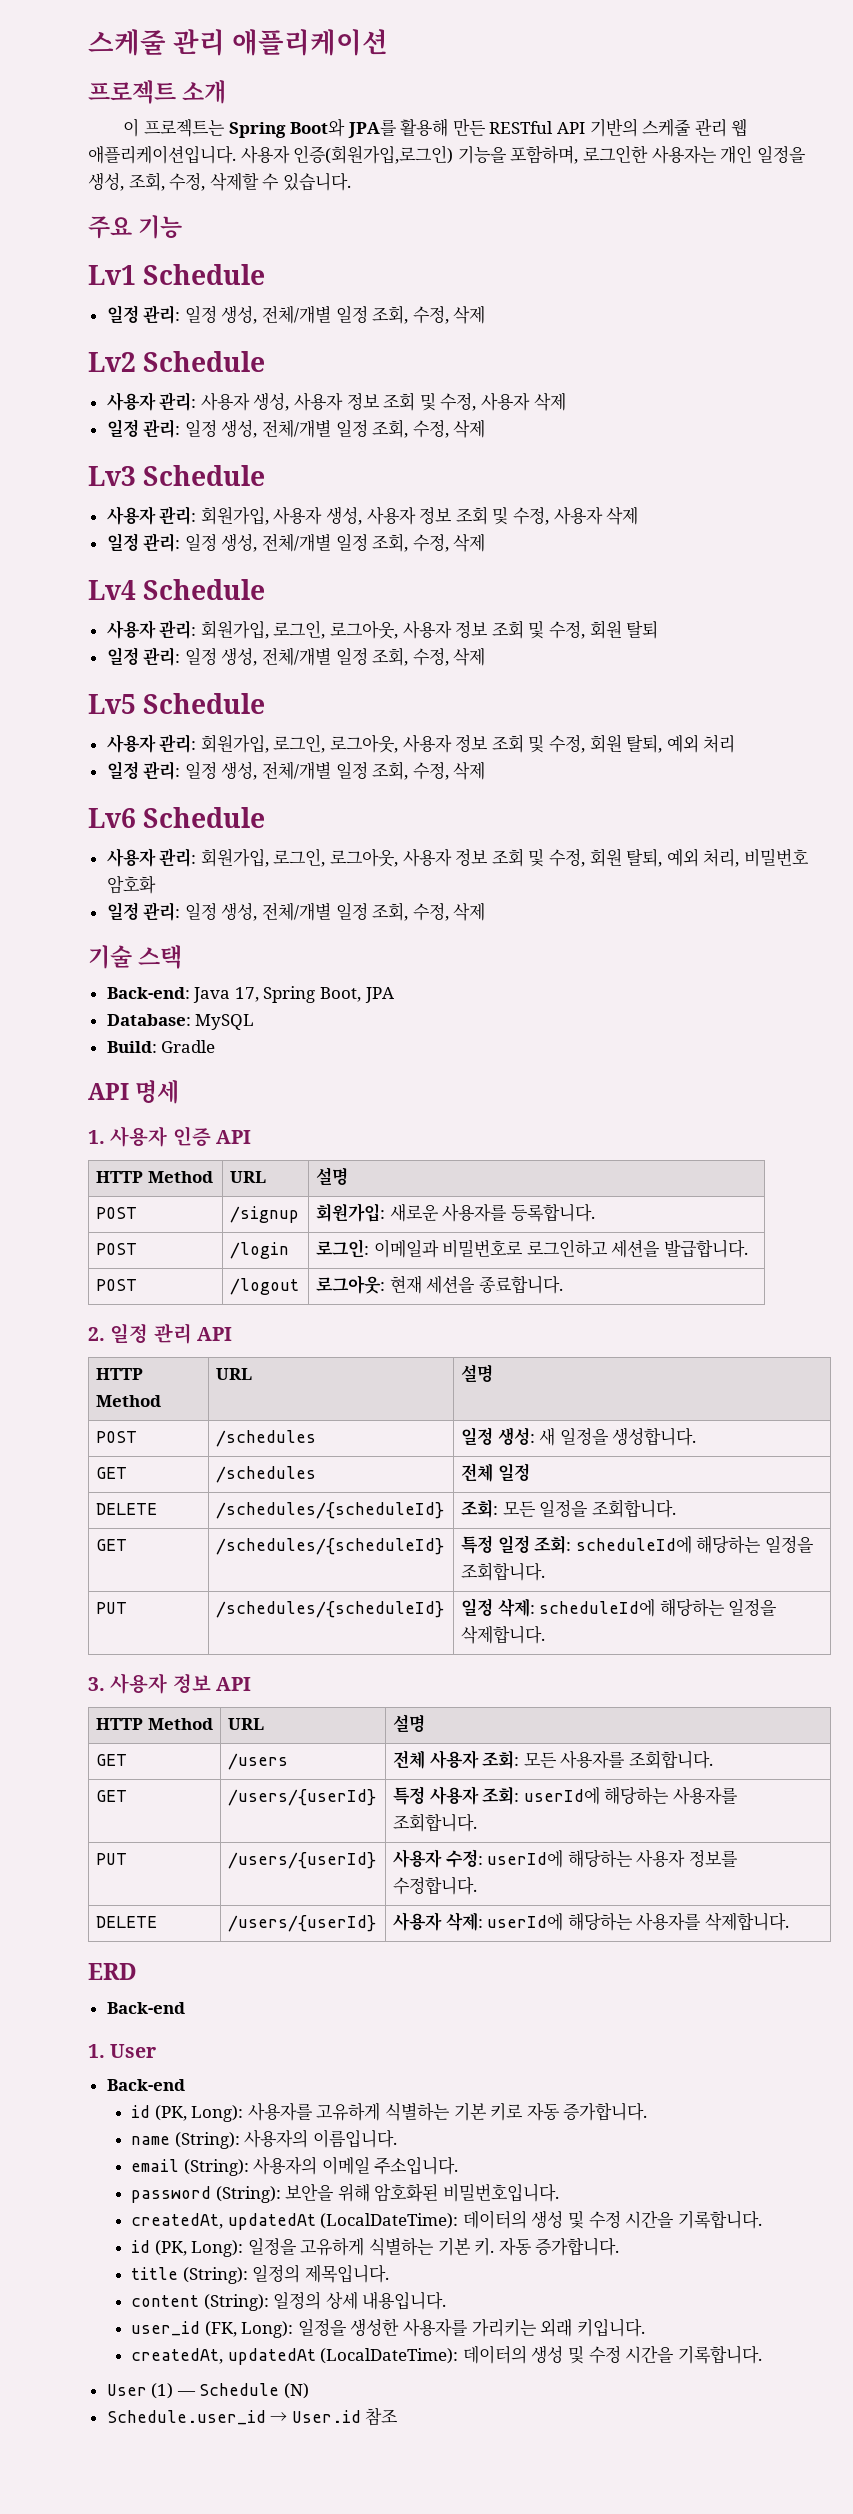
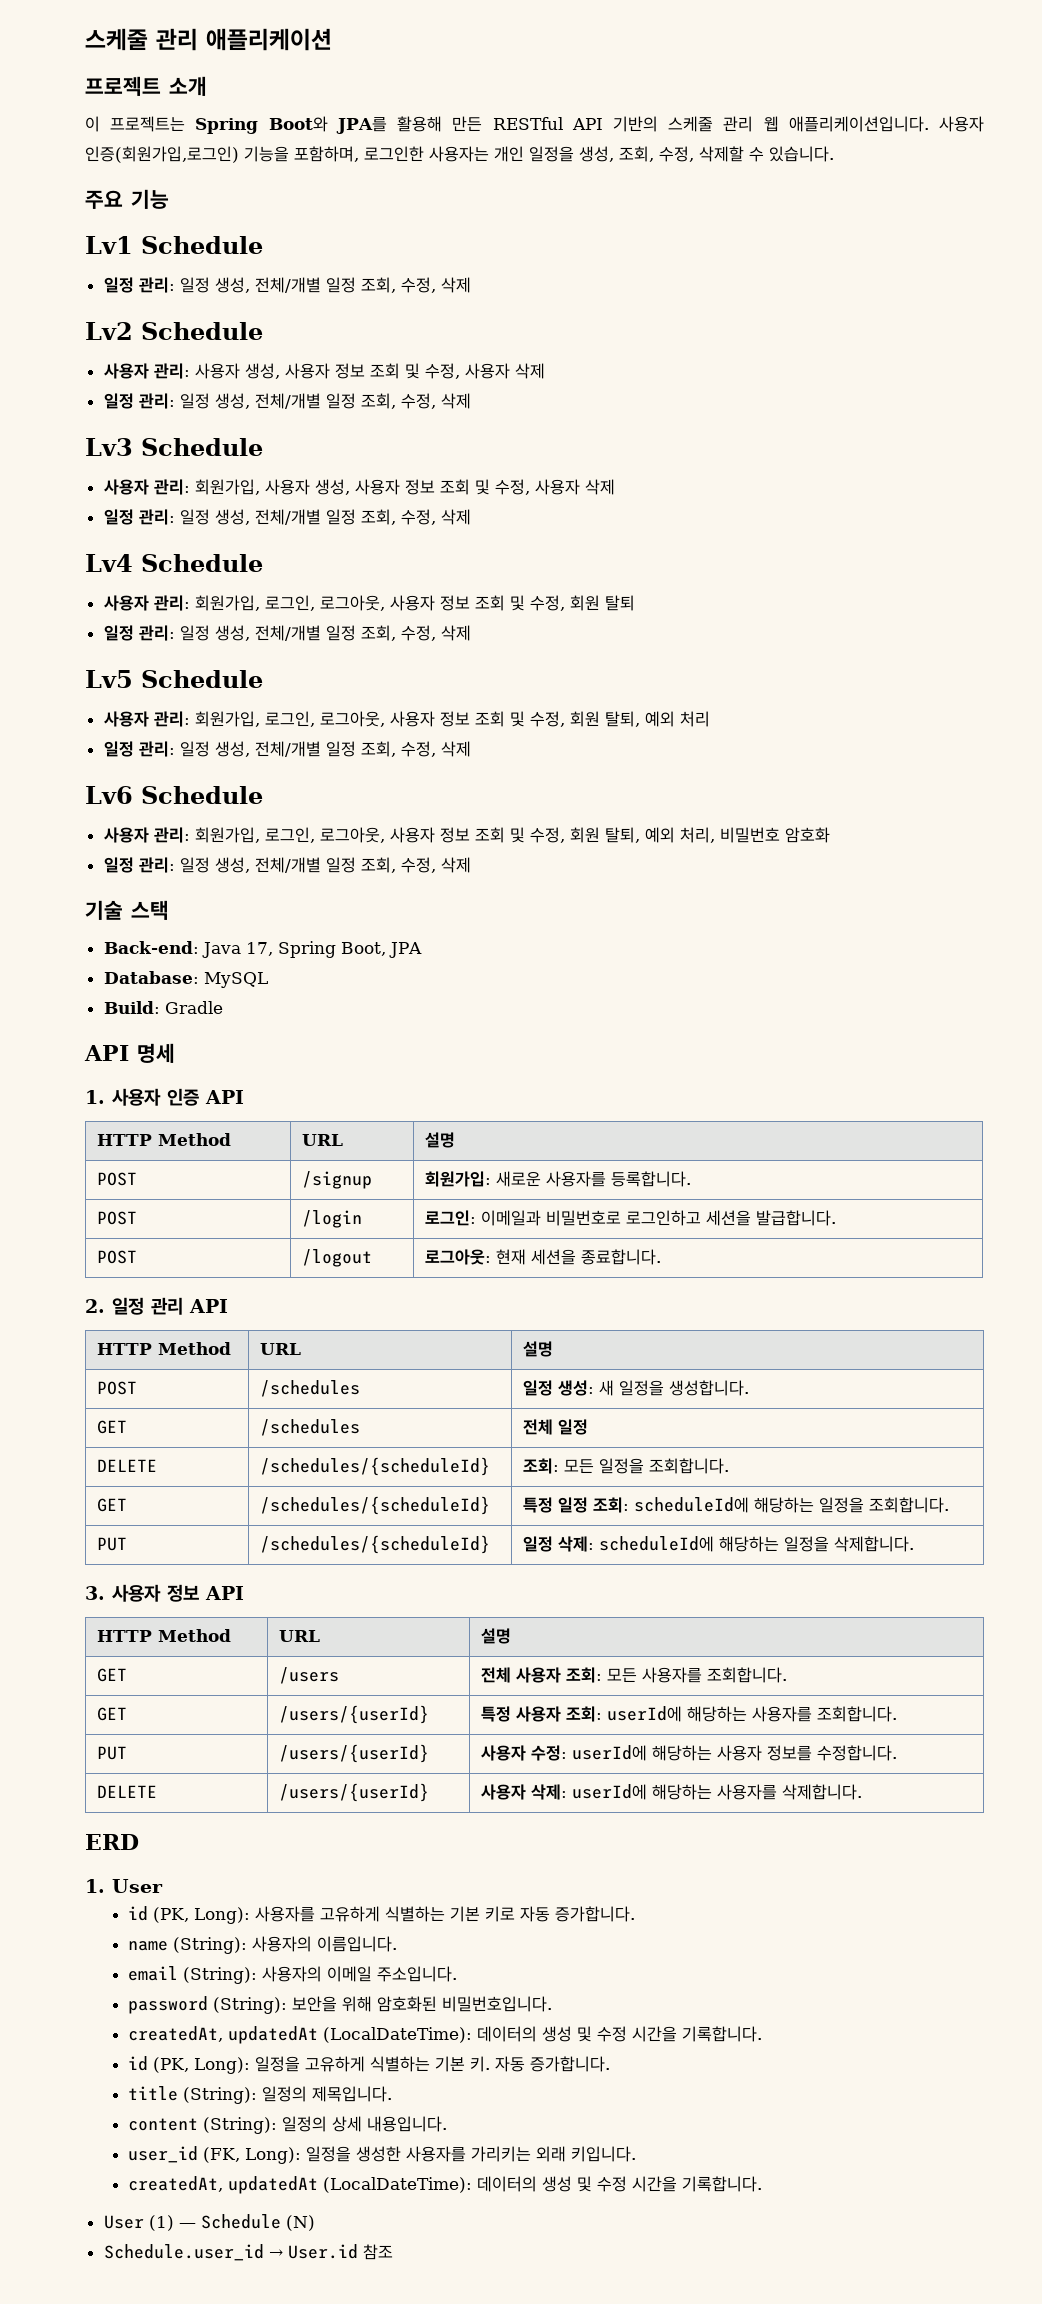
[106,2002,185,2014] // Back-end -> (139, 1842) none
[106,2079,185,2091] // Back-end -> (163, 1886) none

